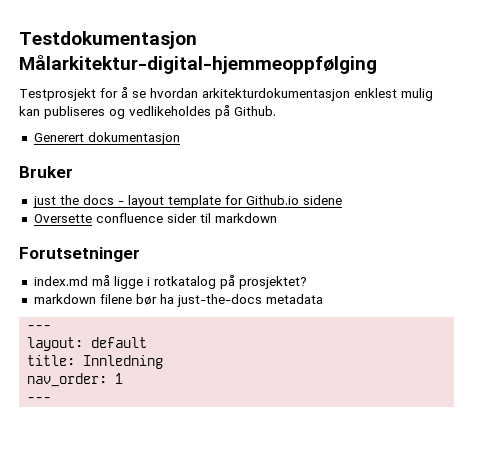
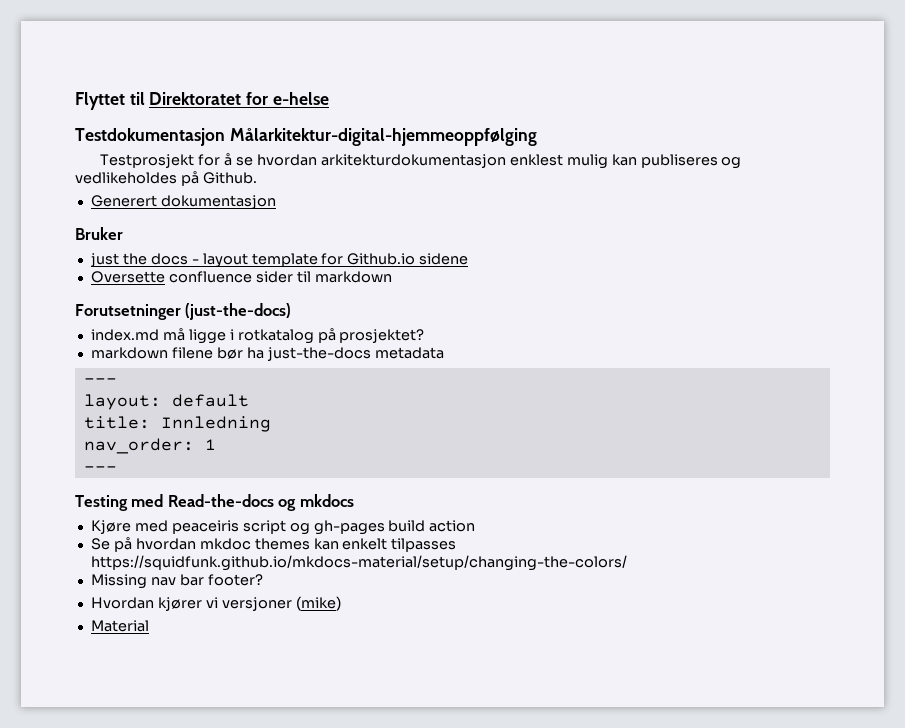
(19, 40) none -> [75,92,329,110] Flyttet til Direktoratet for e-helse //
(140, 254) none -> [185,303,292,320] (just-the-docs)
(52, 399) none -> [75,494,354,511] [90,520,476,535] [90,537,457,552] [90,555,627,571] [90,574,263,589] [90,596,341,611] [90,620,149,632] // Testing med Read-the-docs og mkdocs // Kjøre med peaceiris script og gh-pages build action // Se på hvordan mkdoc themes kan enkelt tilpasses https://squidfunk.github.io/mkdocs-material/setup/changing-the-colors/ // Missing nav bar footer? // Hvordan kjører vi versjoner (mike) // Material

